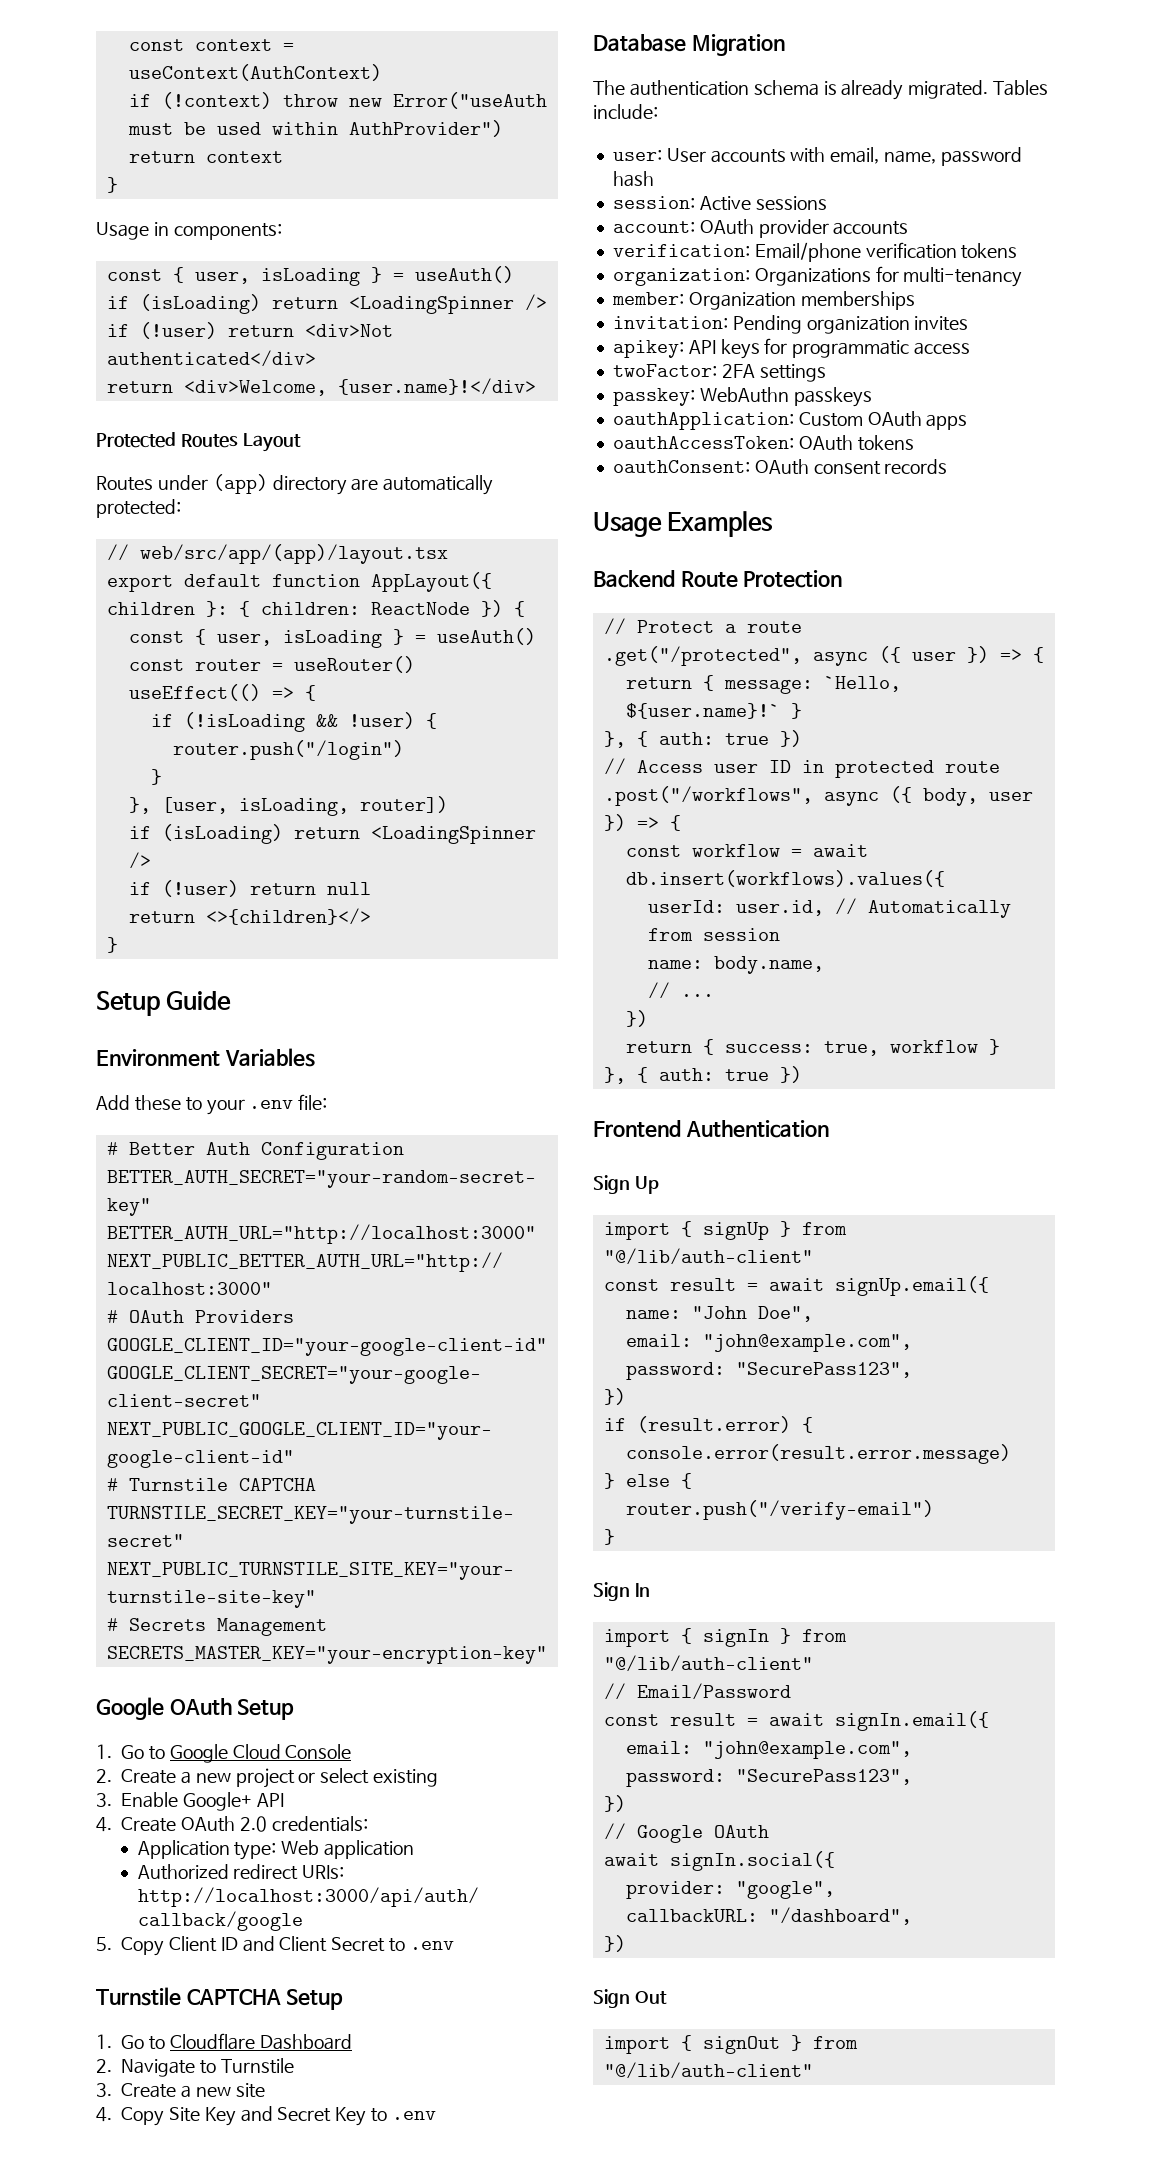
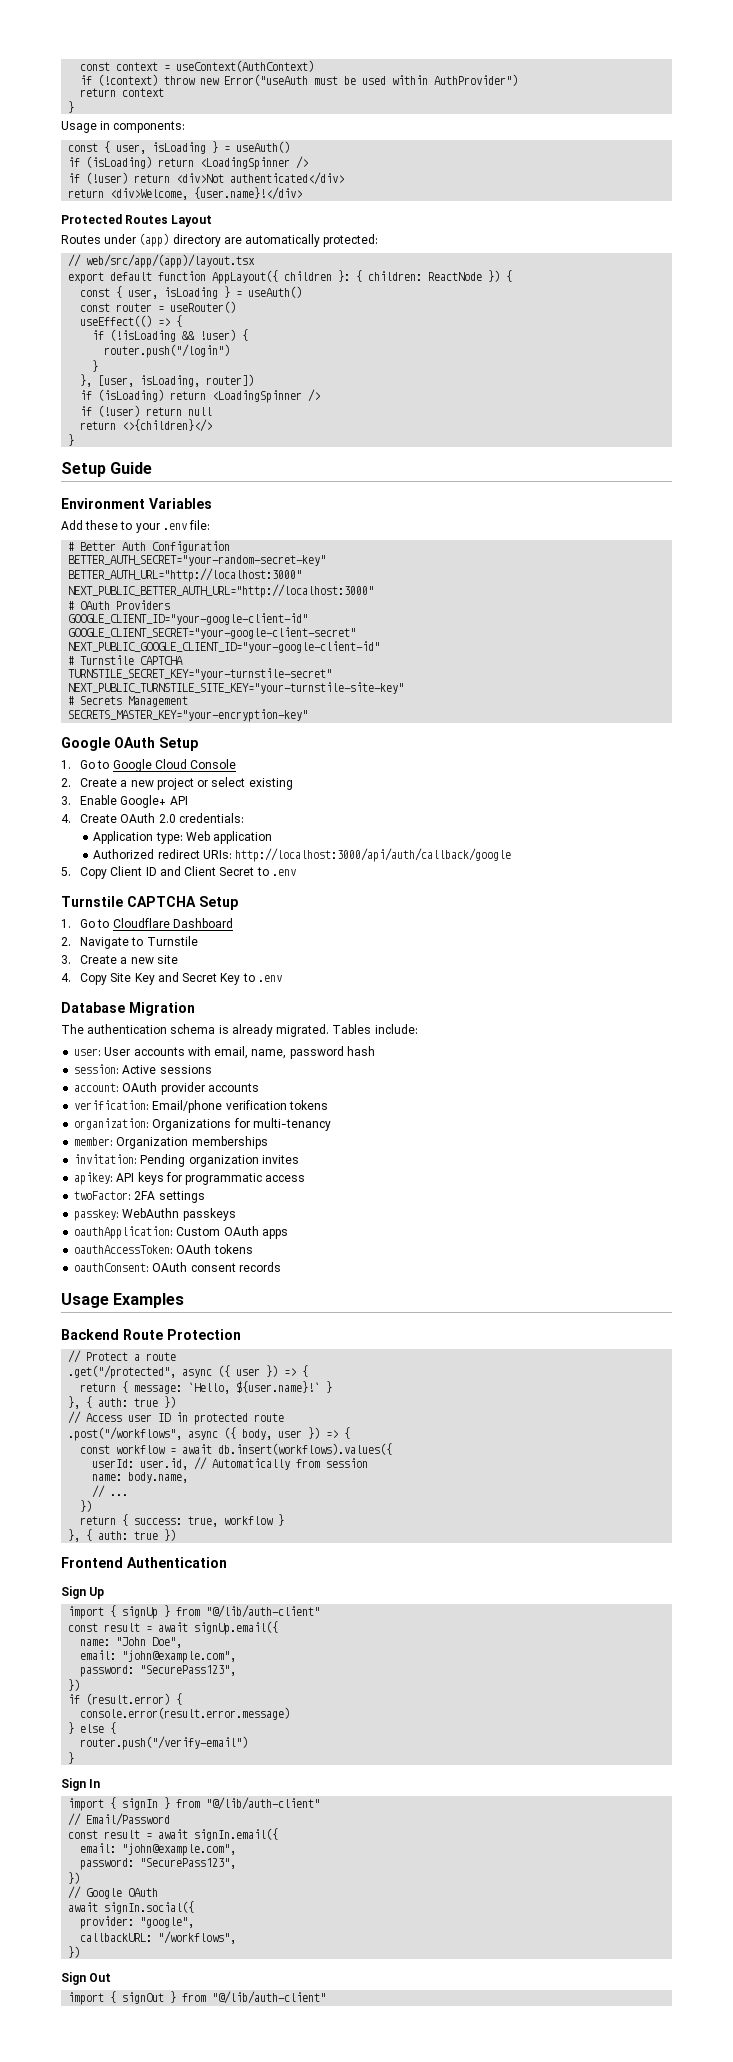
[768,1907,912,1925] "/dashboard", -> [158,1931,237,1944] "/workflows",

